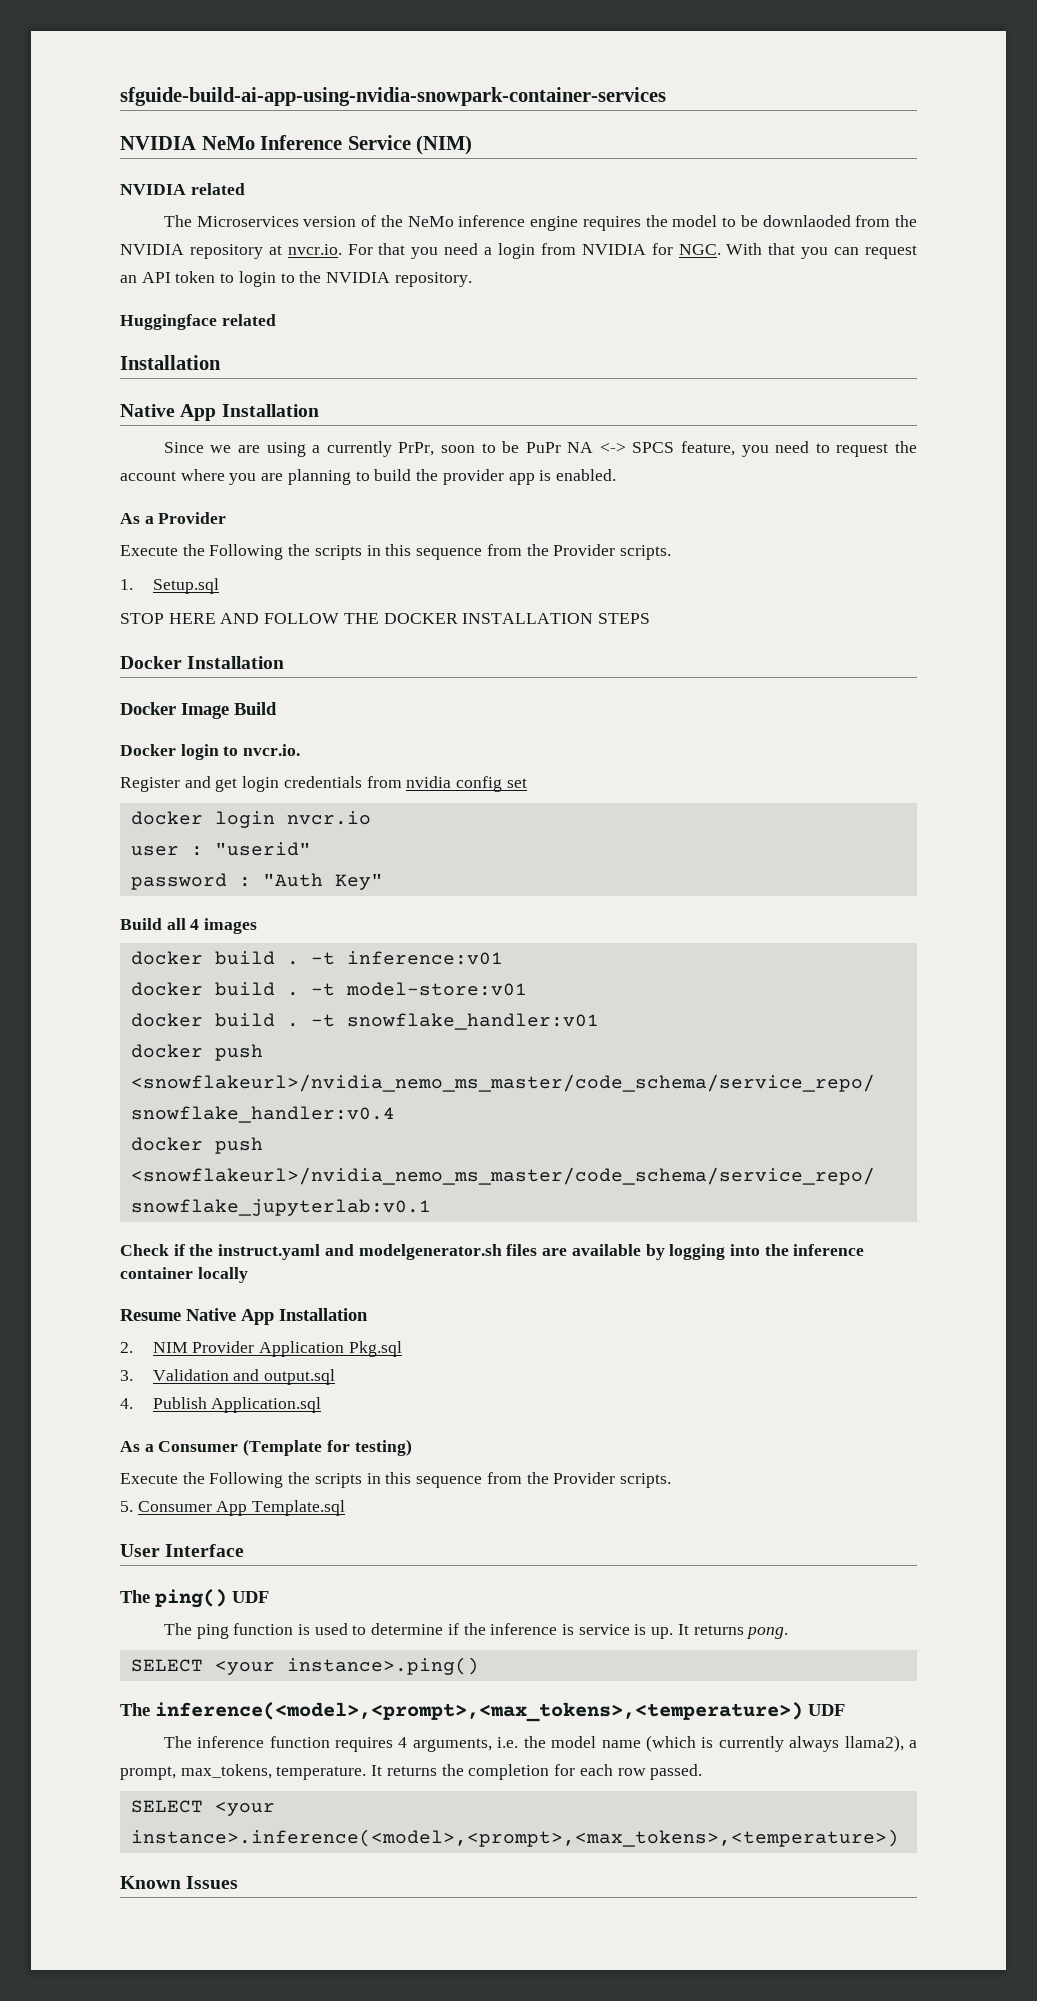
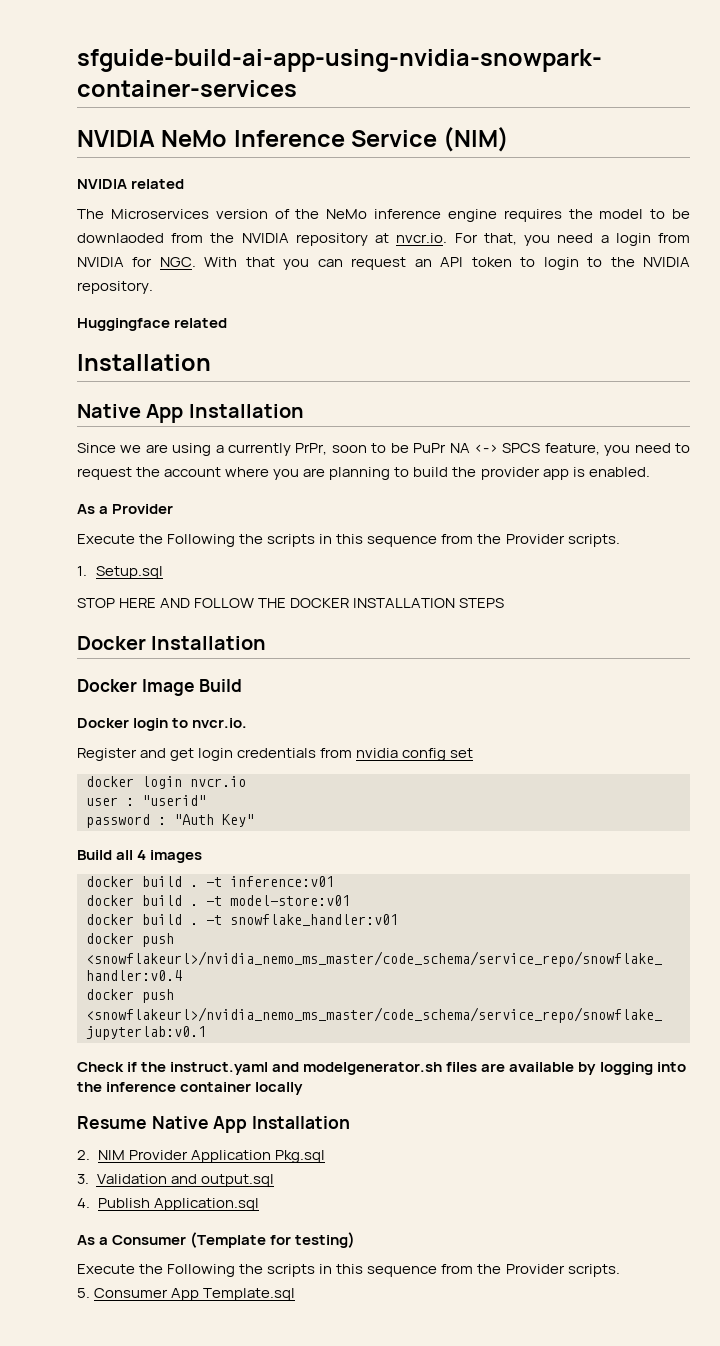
[378,243,406,255] that -> [483,233,517,245] that,
[120,1544,245,1557] [120,1589,269,1608] [163,1623,789,1639] [130,1657,479,1675] [120,1702,845,1722] [163,1735,918,1752] [120,1764,703,1780] [130,1800,275,1816] [130,1829,899,1847] [120,1876,239,1889] // User Interface // The ping() UDF // The ping function is used to determine if the inference is service is up. It returns pong. // SELECT <your instance>.ping() // The inference(<model>,<prompt>,<max_tokens>,<temperature>) UDF // The inference function requires 4 arguments, i.e. the model name (which is currently always llama2), a prompt, max_tokens, temperature. It returns the completion for each row passed. // SELECT <your instance>.inference(<model>,<prompt>,<max_tokens>,<temperature>) // Known Issues -> (296, 1294) none

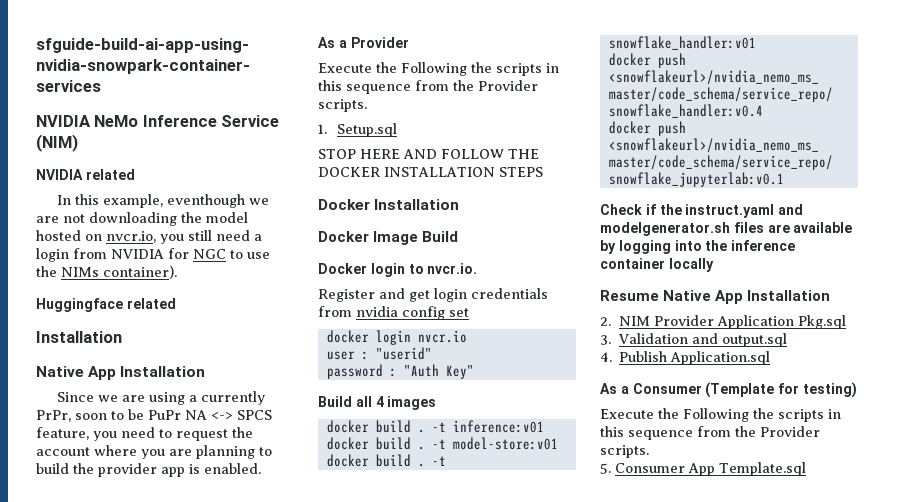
[77,209,691,222] [77,233,551,246] The Microservices version of the NeMo inference engine requires the model to be downlaoded from the NVIDIA repository at nvcr.io. For that, you -> [57,194,270,208] [36,212,248,226] [36,230,212,244] In this example, eventhough we are not downloading the model hosted on nvcr.io, you still
[159,257,691,270] [77,281,153,294] NGC. With that you can request an API token to login to the NVIDIA repository. -> [193,249,270,259] [36,265,177,279] NGC to use the NIMs container).

